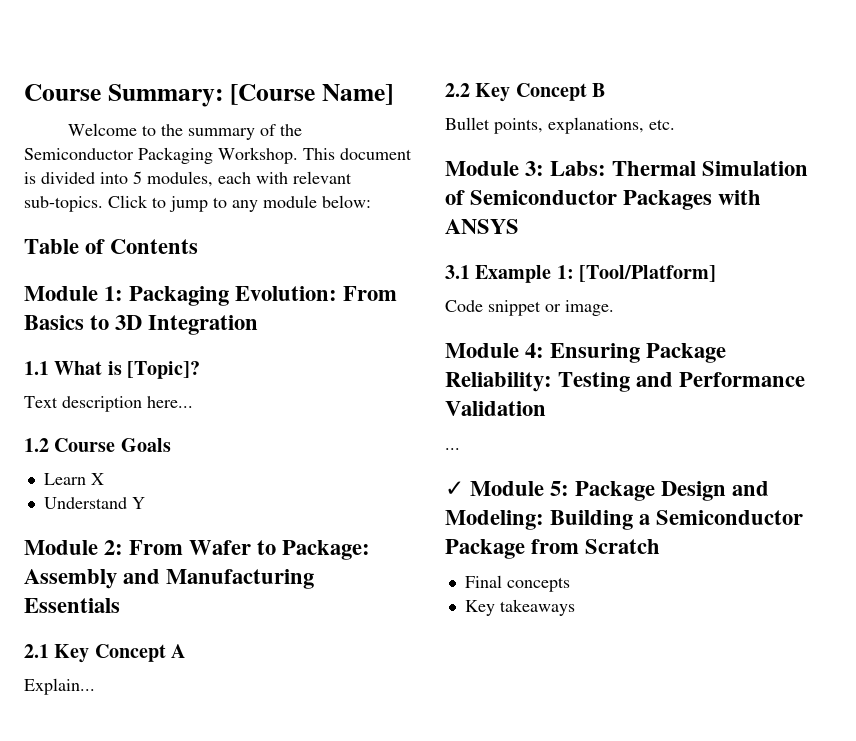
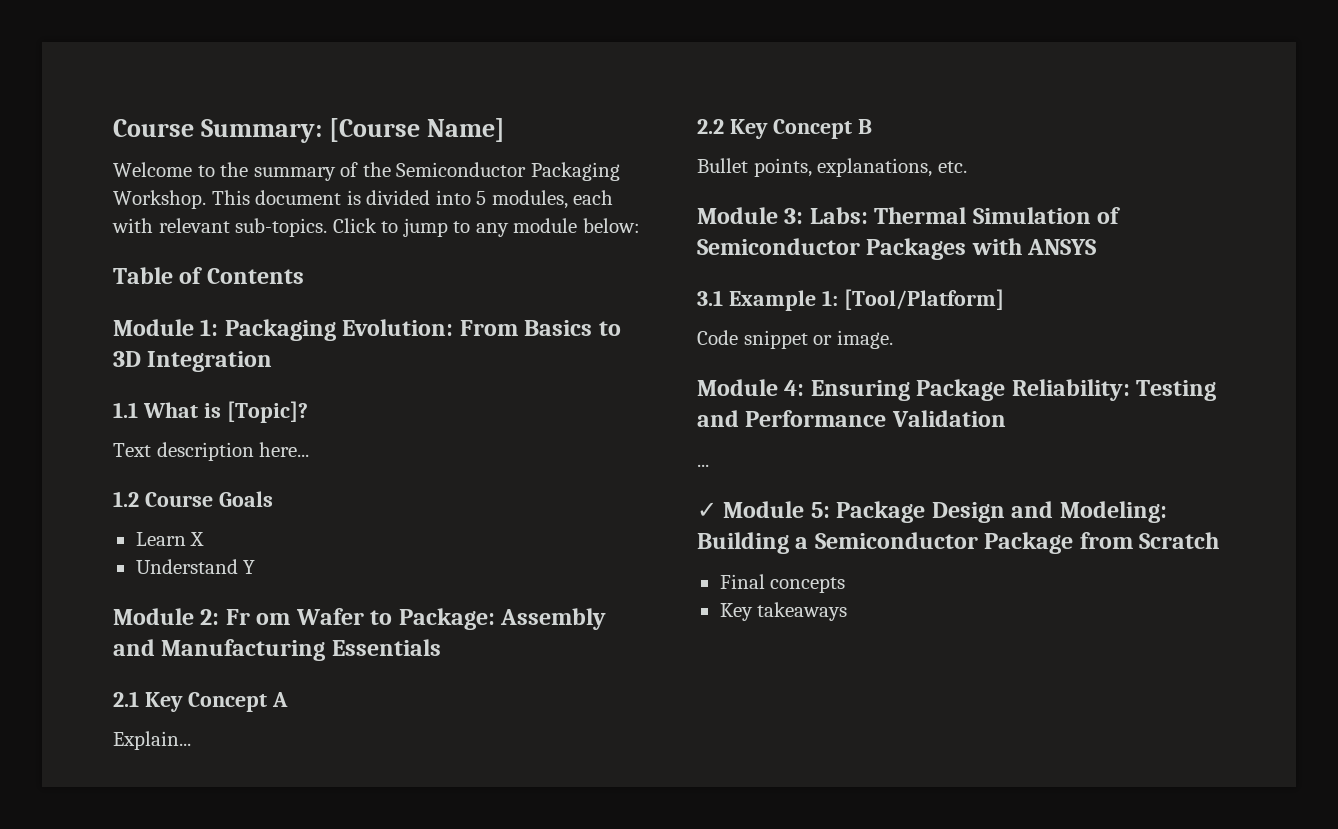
[129,540,184,555] From -> [225,609,291,625] Fr om

